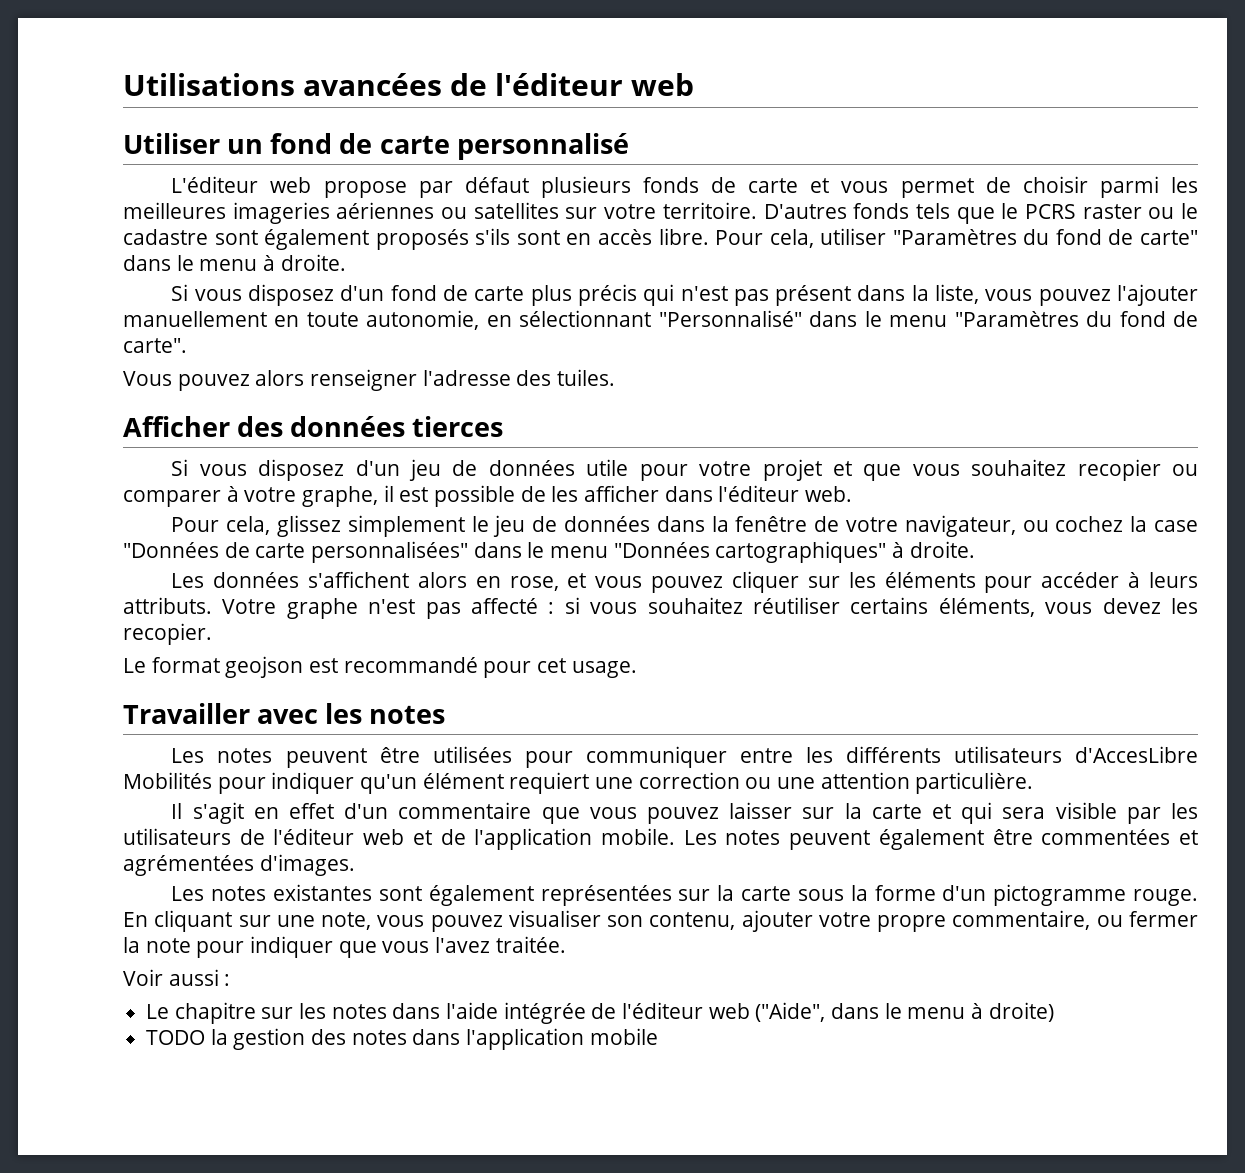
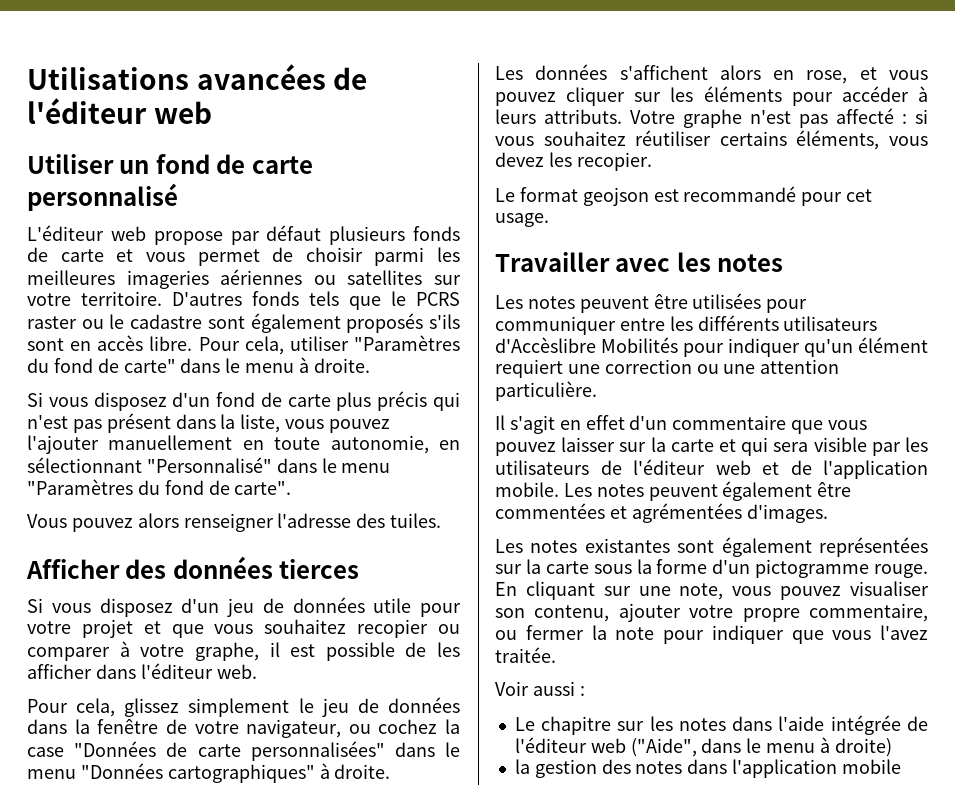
[1075,746,1199,763] d'AccesLibre -> [495,337,596,353] d'Accèslibre
[146,1030,206,1045] TODO -> (892, 747) none

